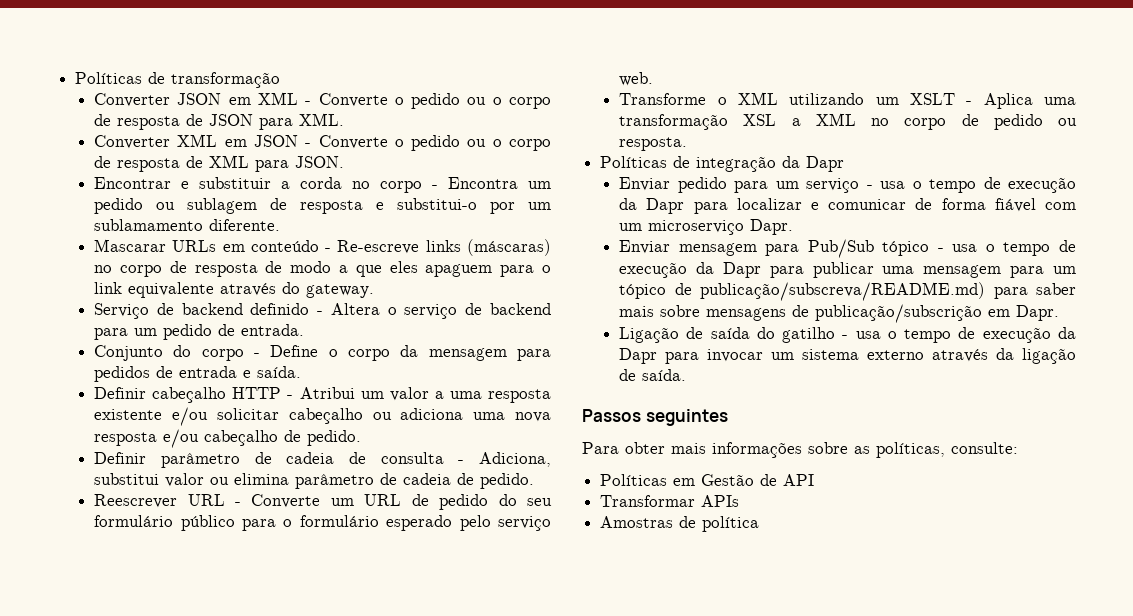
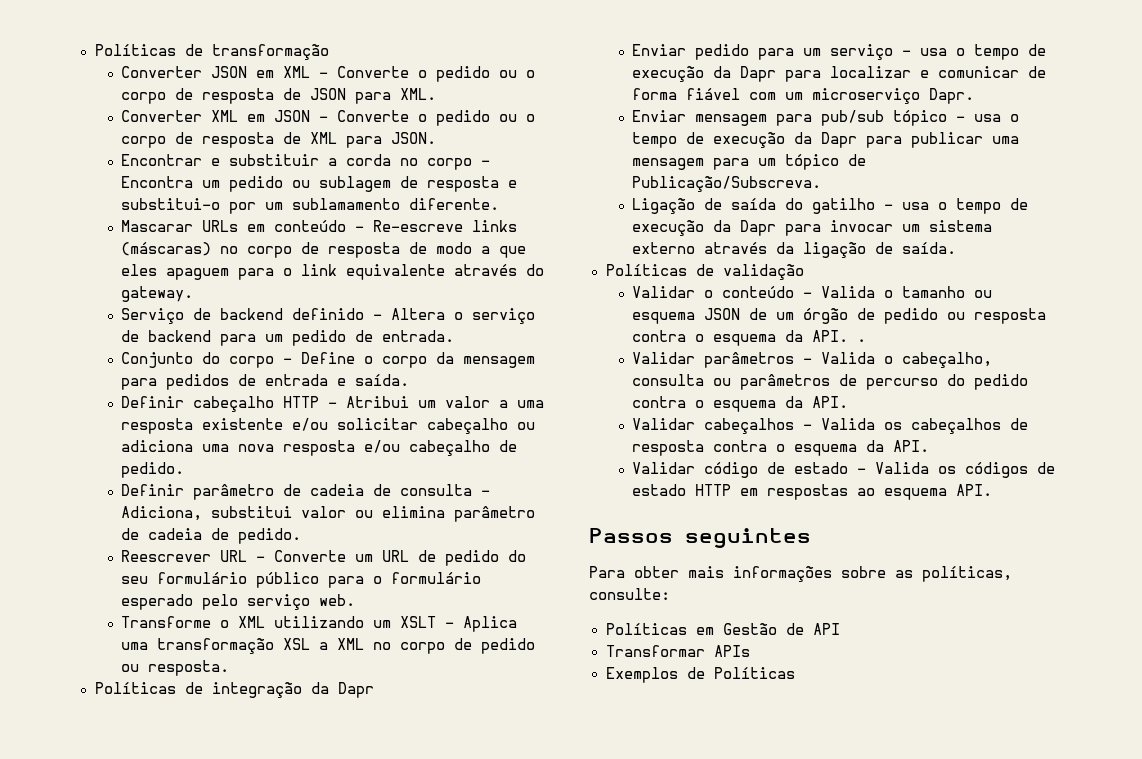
[807,239,874,258] Pub/Sub -> [821,110,885,126] pub/sub
[700,282,1076,301] [619,304,1060,323] publicação/subscreva/README.md) para saber mais sobre mensagens de publicação/subscrição em Dapr. -> [632,176,822,192] Publicação/Subscreva.
(687, 375) none -> [605,264,804,280] [632,286,993,298] [632,308,1047,324] [632,330,867,346] [632,352,993,368] [632,374,1029,390] [632,396,849,412] [632,418,1029,434] [632,440,930,456] [632,462,1056,478] [632,484,993,500] // Políticas de validação // Validar o conteúdo - Valida o tamanho ou esquema JSON de um órgão de pedido ou resposta contra o esquema da API. . // Validar parâmetros - Valida o cabeçalho, consulta ou parâmetros de percurso do pedido contra o esquema da API. // Validar cabeçalhos - Valida os cabeçalhos de resposta contra o esquema da API. // Validar código de estado - Valida os códigos de estado HTTP em respostas ao esquema API.
[600,516,760,532] Amostras de política -> [605,667,795,683] Exemplos de Políticas

